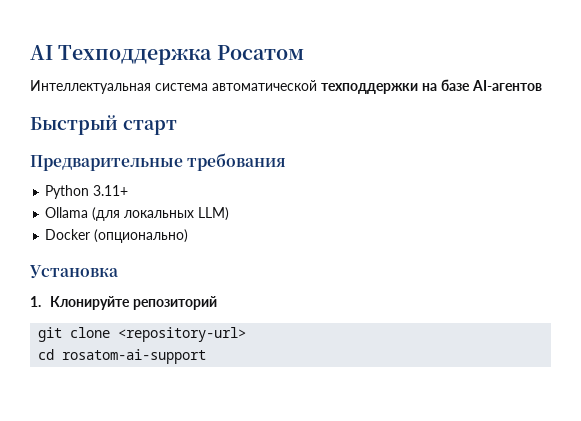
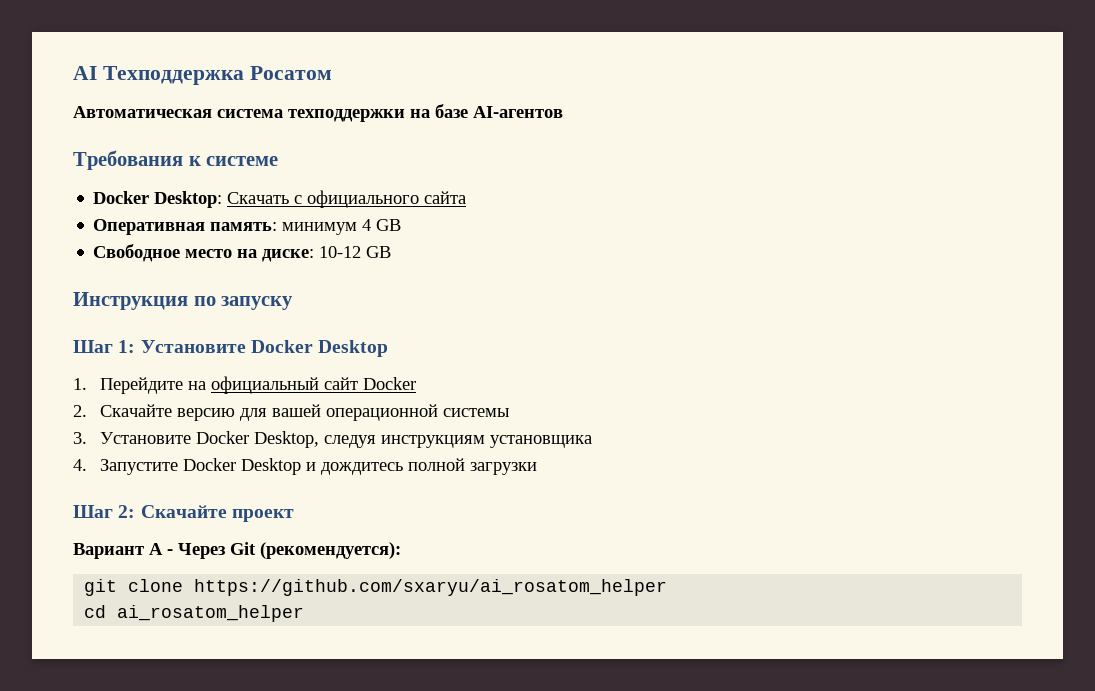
[30,80,317,94] Интеллектуальная система автоматической -> [73,106,283,118] Автоматическая система
[30,115,177,135] [30,153,287,171] [45,185,129,199] [45,207,230,221] [45,229,189,243] [30,265,119,279] [30,296,218,310] Быстрый старт // Предварительные требования // Python 3.11+ // Ollama (для локальных LLM) // Docker (опционально) // Установка // 1. Клонируйте репозиторий -> [73,150,279,170] [93,190,467,208] [93,219,402,235] [93,244,392,262] [73,292,294,310] [73,340,389,357] [73,376,417,394] [73,404,510,421] [73,431,593,448] [73,458,538,475] [73,505,294,522] [73,542,401,559] Требования к системе // Docker Desktop: Скачать с официального сайта // Оперативная память: минимум 4 GB // Свободное место на диске: 10-12 GB // Инструкция по запуску // Шаг 1: Установите Docker Desktop // 1. Перейдите на официальный сайт Docker // 2. Скачайте версию для вашей операционной системы // 3. Установите Docker Desktop, следуя инструкциям установщика // 4. Запустите Docker Desktop и дождитесь полной загрузки // Шаг 2: Скачайте проект // Вариант A - Через Git (рекомендуется):
[118,327,247,342] <repository-url> -> [194,579,668,596] https://github.com/sxaryu/ai_rosatom_helper
[62,349,207,364] rosatom-ai-support -> [117,605,305,622] ai_rosatom_helper

